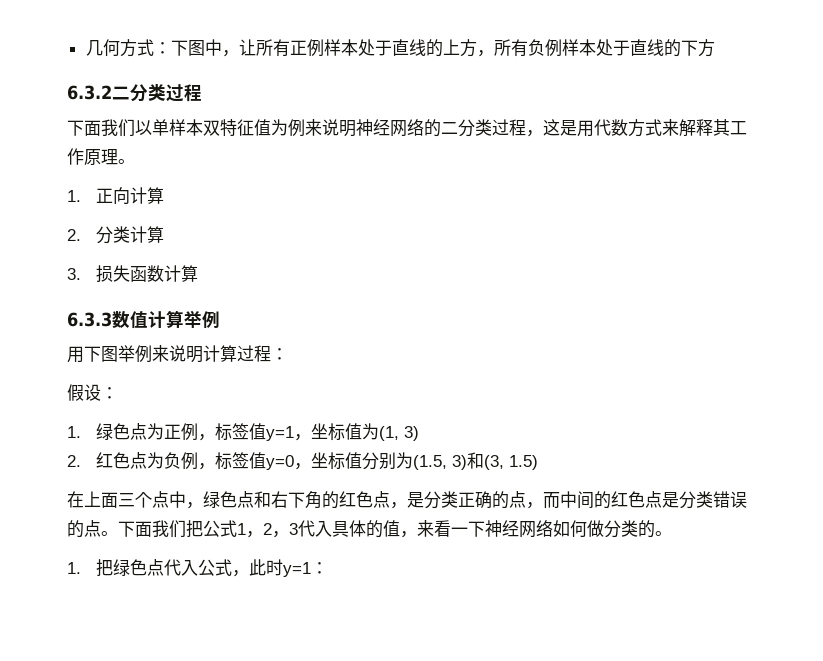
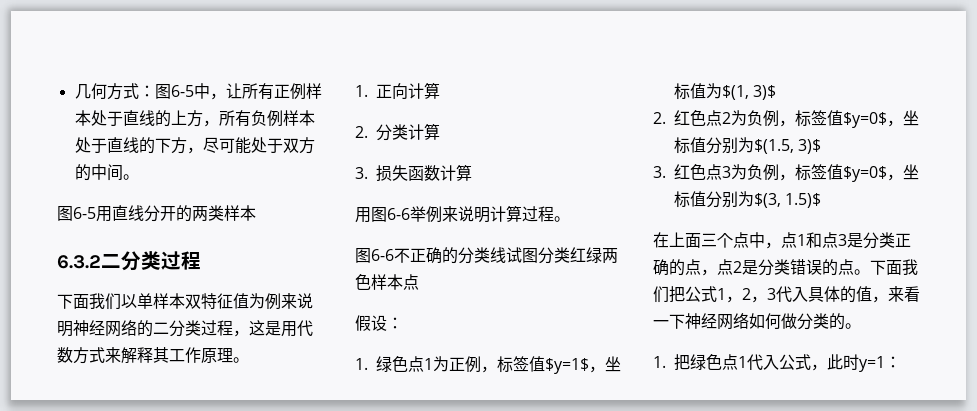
[170,40,205,56] 下图 -> [154,84,194,99] 图6-5
(715, 48) none -> [186,137,315,154] [74,164,139,181] [57,205,256,222] ，尽可能处于双方的中间。 // 图6-5用直线分开的两类样本
[67,310,220,329] [67,346,118,363] // 6.3.3数值计算举例 // 用下图 -> [355,207,410,223] // 用图6-6
[271,348,288,360] ： -> [554,216,570,222] [355,247,618,264] [355,274,419,290] 。 // 图6-6不正确的分类线试图分类红绿两色样本点
(148, 431) none -> [424,358,433,370] 1
[266,426,295,441] y=1 -> [545,358,589,374] $y=1$
[379,426,420,441] (1, 3) -> [722,85,777,100] $(1, 3)$
[147,452,539,470] [67,491,407,509] 为负例，标签值y=0，坐标值分别为(1.5, 3)和(3, 1.5) // 在上面三个点中，绿色点和右下角的红色点， -> [722,110,919,128] [674,137,822,154] [653,164,919,182] [674,191,822,208] [653,232,847,249] 2为负例，标签值$y=0$，坐标值分别为$(1.5, 3)$ // 3.红色点3为负例，标签值$y=0$，坐标值分别为$(3, 1.5)$ // 在上面三个点中，点1和点3
[543,491,662,509] 而中间的红色点 -> [717,259,742,275] 点2
(165, 567) none -> [738,356,747,368] 1

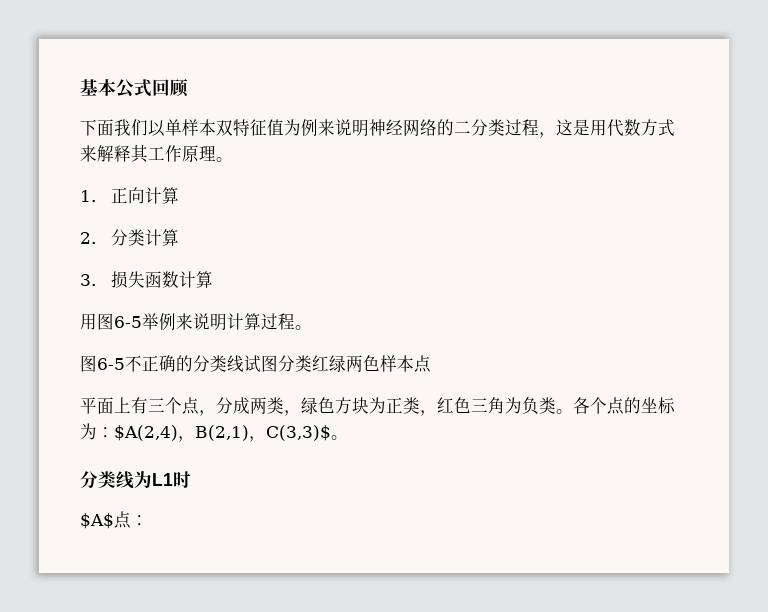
[74,83,322,100] [74,110,315,127] [74,137,315,154] [74,164,139,181] [57,205,256,222] [57,251,201,271] 几何方式：图6-5中，让所有正例样本处于直线的上方，所有负例样本处于直线的下方，尽可能处于双方的中间。 // 图6-5用直线分开的两类样本 // 6.3.2二分类过程 -> [80,79,189,98] 基本公式回顾
[387,208,410,220] 6-6 -> [114,316,142,328] 6-5
[371,249,394,261] 6-6 -> [97,358,125,370] 6-5
[355,315,403,331] [355,356,621,374] [674,83,777,100] [653,110,919,128] [674,137,822,154] [653,164,919,182] [674,191,822,208] [653,232,911,249] [653,259,918,276] [653,286,920,303] [653,312,861,330] [653,354,885,372] 假设： // 1.绿色点1为正例，标签值$y=1$，坐标值为$(1, 3)$ // 2.红色点2为负例，标签值$y=0$，坐标值分别为$(1.5, 3)$ // 3.红色点3为负例，标签值$y=0$，坐标值分别为$(3, 1.5)$ // 在上面三个点中，点1和点3是分类正确的点，点2是分类错误的点。下面我们把公式1，2，3代入具体的值，来看一下神经网络如何做分类的。 // 1.把绿色点1代入公式，此时y=1 -> [80,397,675,416] [80,423,348,442] [80,471,191,489] [80,511,131,529] 平面上有三个点，分成两类，绿色方块为正类，红色三角为负类。各个点的坐标为：$A(2,4)，B(2,1)，C(3,3)$。 // 分类线为L1时 // $A$点

